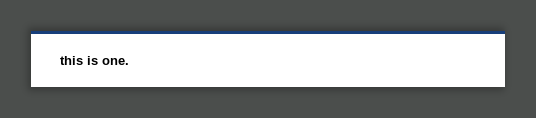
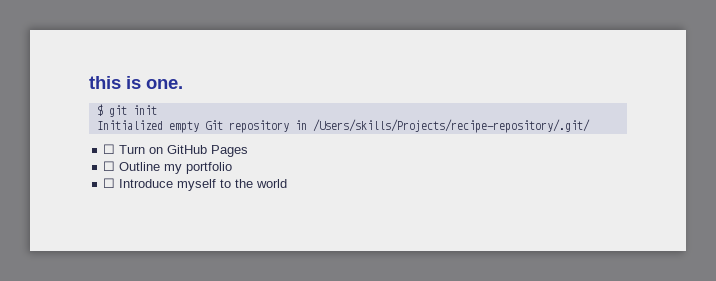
(129, 61) none -> [96,104,157,117] [96,119,590,133] [103,144,249,157] [103,161,233,174] [103,178,288,191] // $ git init // Initialized empty Git repository in /Users/skills/Projects/recipe-repository/.git/ // ☐ Turn on GitHub Pages // ☐ Outline my portfolio // ☐ Introduce myself to the world

